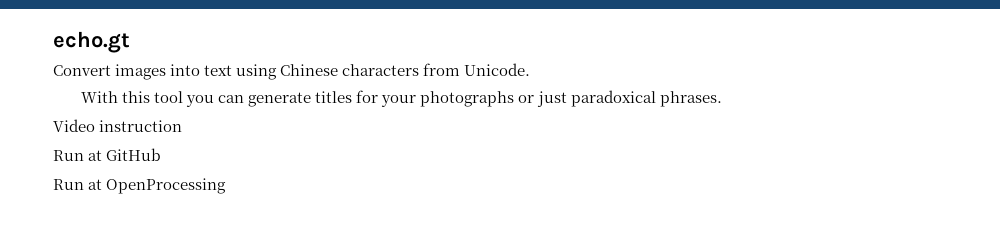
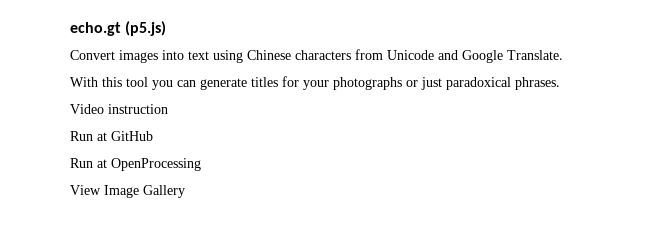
(130, 42) none -> [125,21,167,36] (p5.js)
[464,63,531,76] Unicode. -> [387,50,563,63] Unicode and Google Translate.
(227, 186) none -> [70,185,185,198] // View Image Gallery

